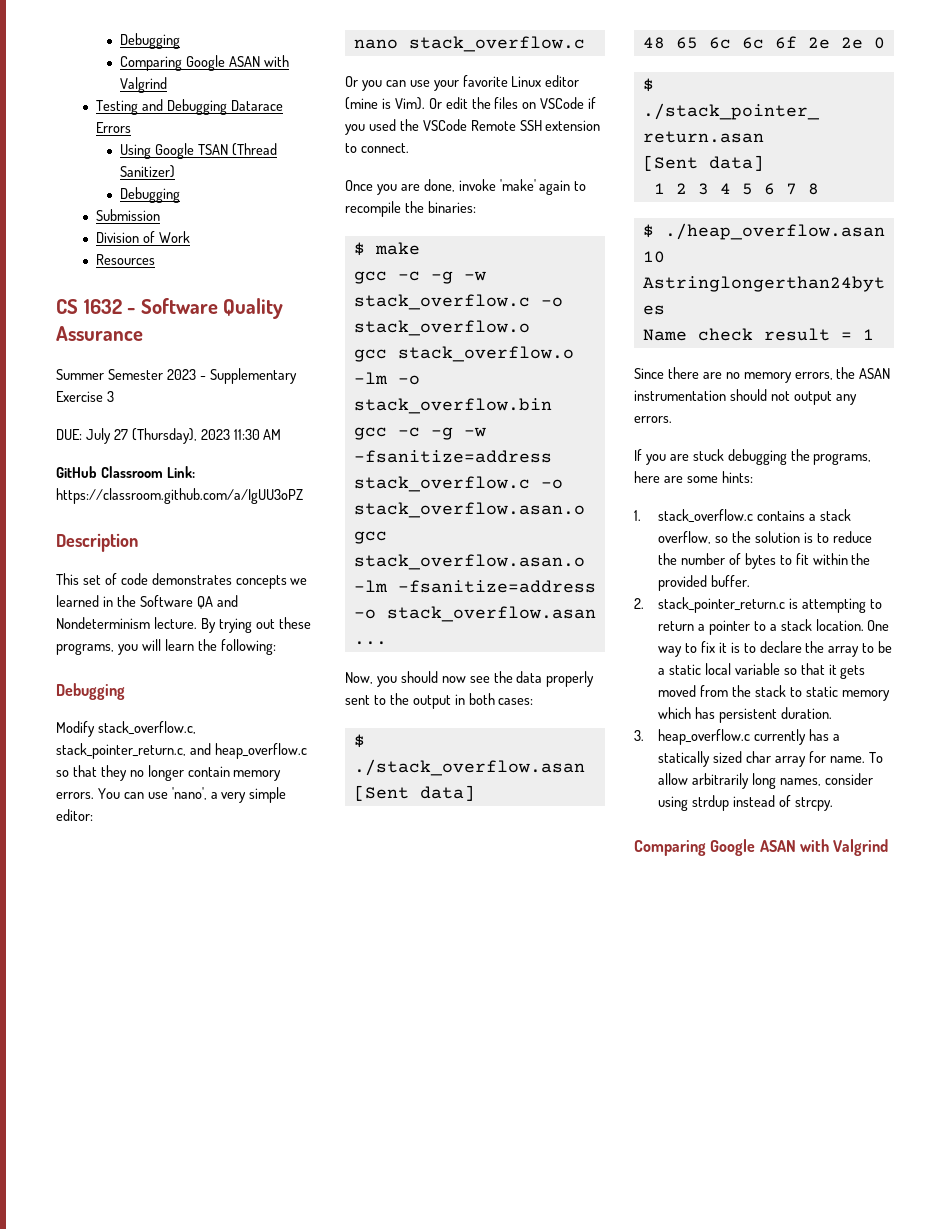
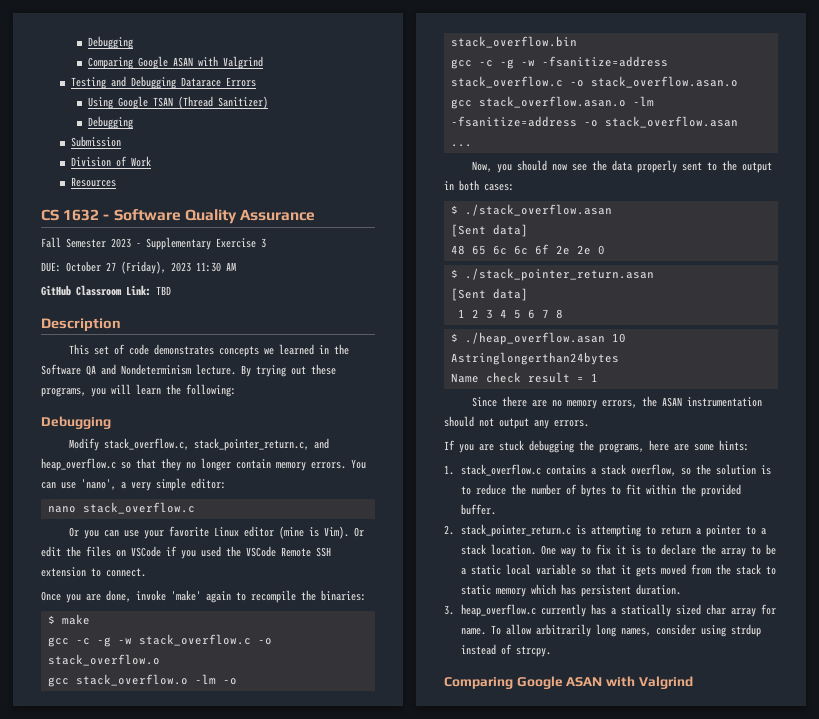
[56,369,104,380] Summer -> [41,237,61,248] Fall
[85,428,197,444] July 27 (Thursday), -> [66,261,166,274] October 27 (Friday),
[56,488,303,504] https://classroom.github.com/a/IgUU3oPZ -> [156,286,171,295] TBD

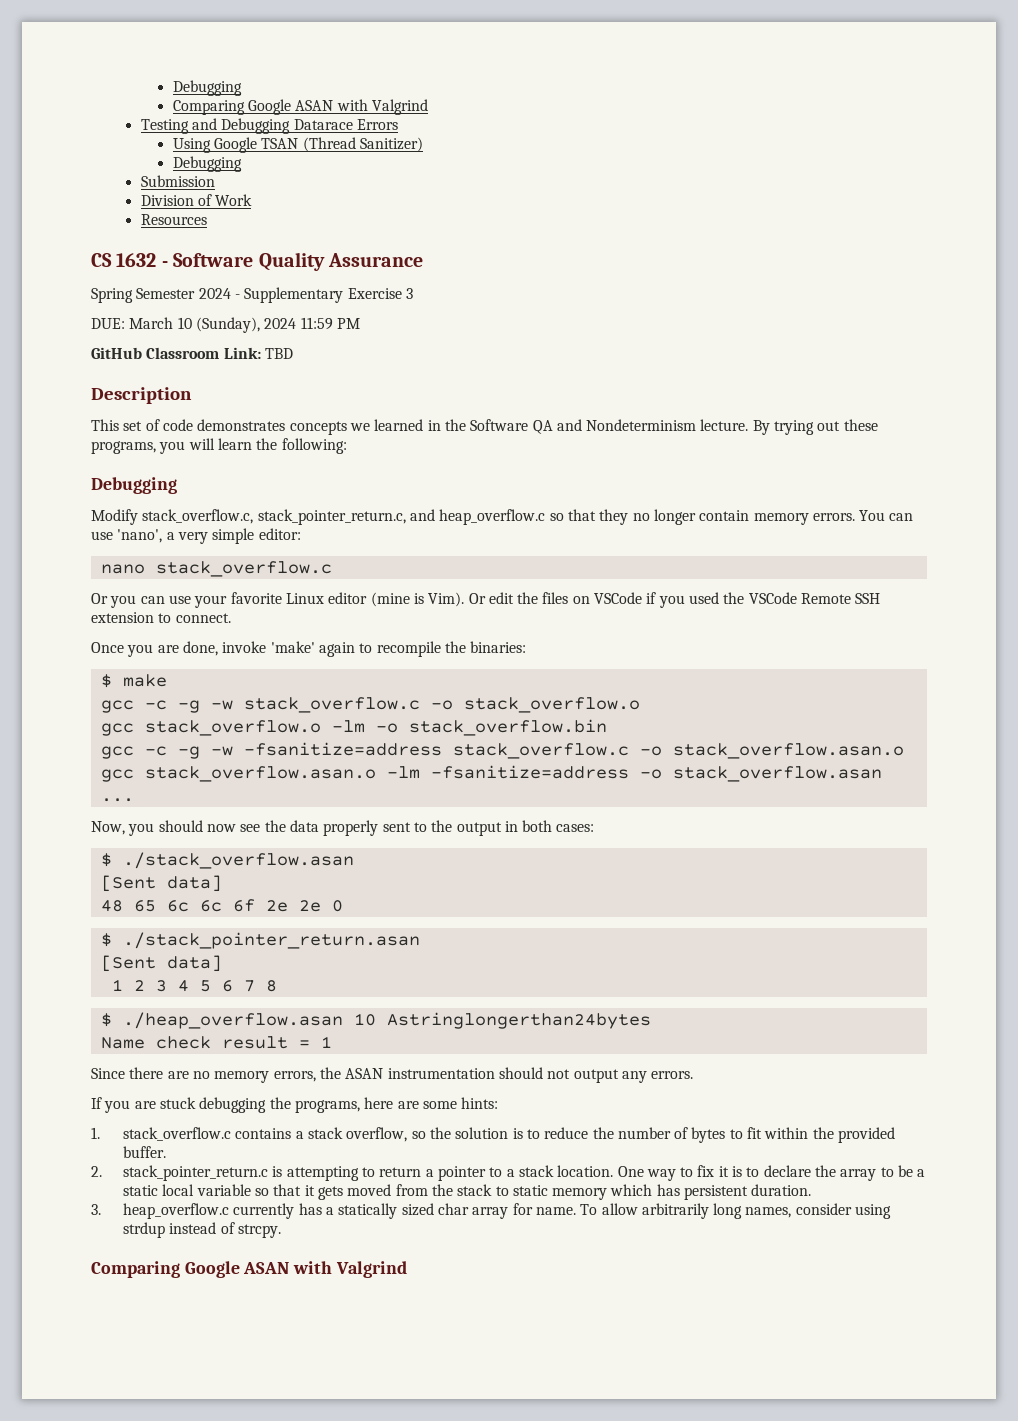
[41,237,131,248] Fall Semester 2023 -> [91,288,231,303] Spring Semester 2024
[66,261,236,274] October 27 (Friday), 2023 11:30 AM -> [129,317,360,333] March 10 (Sunday), 2024 11:59 PM

